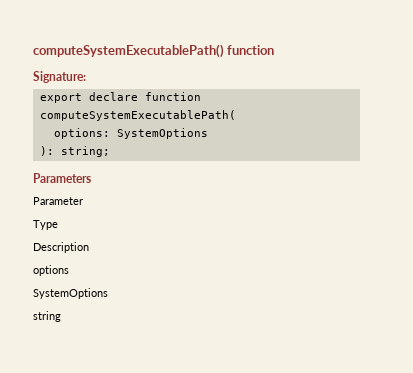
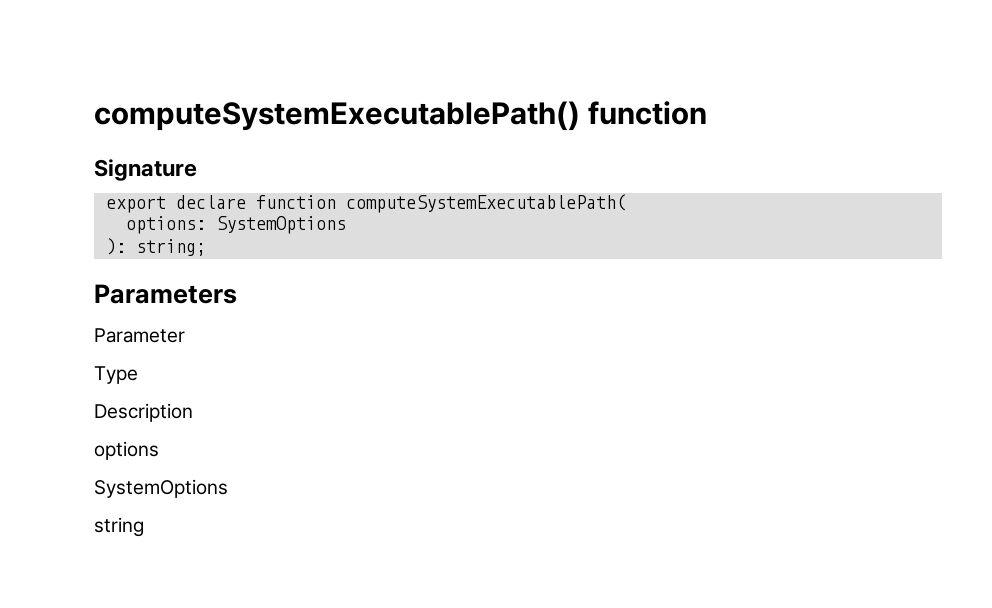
[33,71,86,83] Signature: -> [94,159,197,181] Signature

